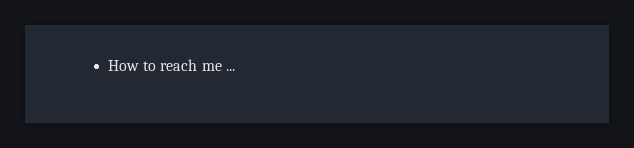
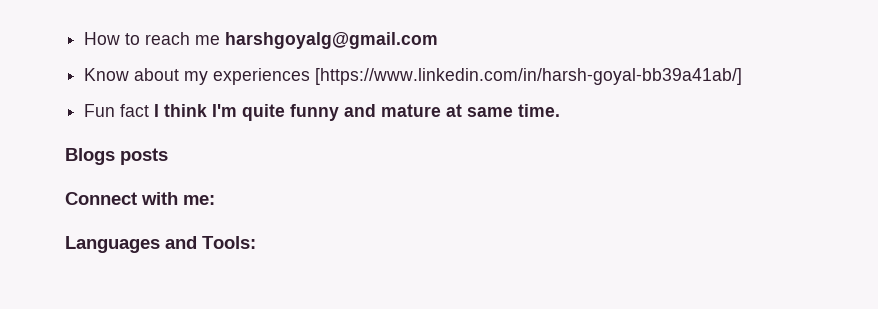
[225,69,235,71] ... -> [225,32,439,49] [84,68,743,85] [84,104,561,121] [65,148,168,165] [65,192,215,205] [65,236,256,253] harshgoyalg@gmail.com // Know about my experiences [https://www.linkedin.com/in/harsh-goyal-bb39a41ab/] // Fun fact I think I'm quite funny and mature at same time. // Blogs posts // Connect with me: // Languages and Tools:

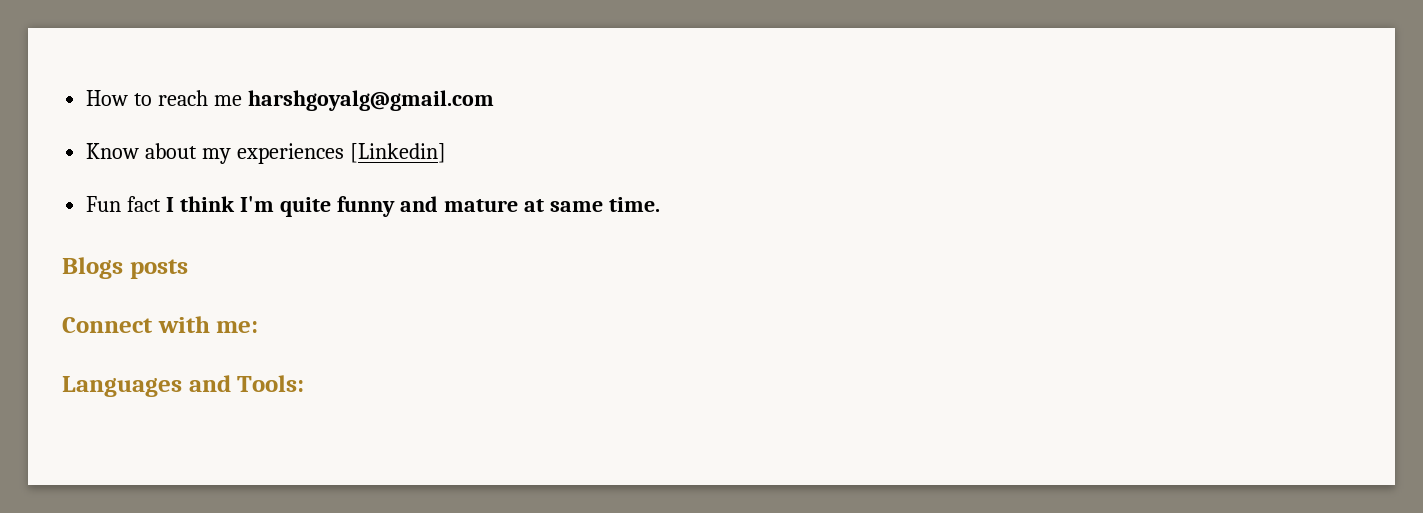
[315,68,743,85] [https://www.linkedin.com/in/harsh-goyal-bb39a41ab/] -> [349,143,446,163] [Linkedin]

